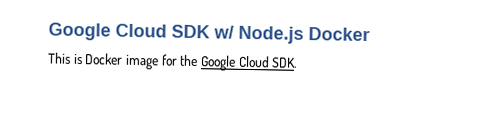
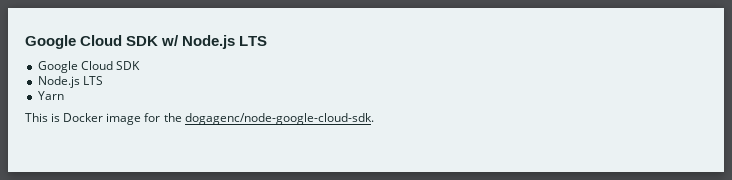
[308,27,370,42] Docker -> [239,36,268,46] [37,61,140,73] [37,76,103,88] [37,91,64,100] LTS // Google Cloud SDK // Node.js LTS // Yarn
[199,55,298,71] Google Cloud SDK. -> [184,113,374,125] dogagenc/node-google-cloud-sdk.

